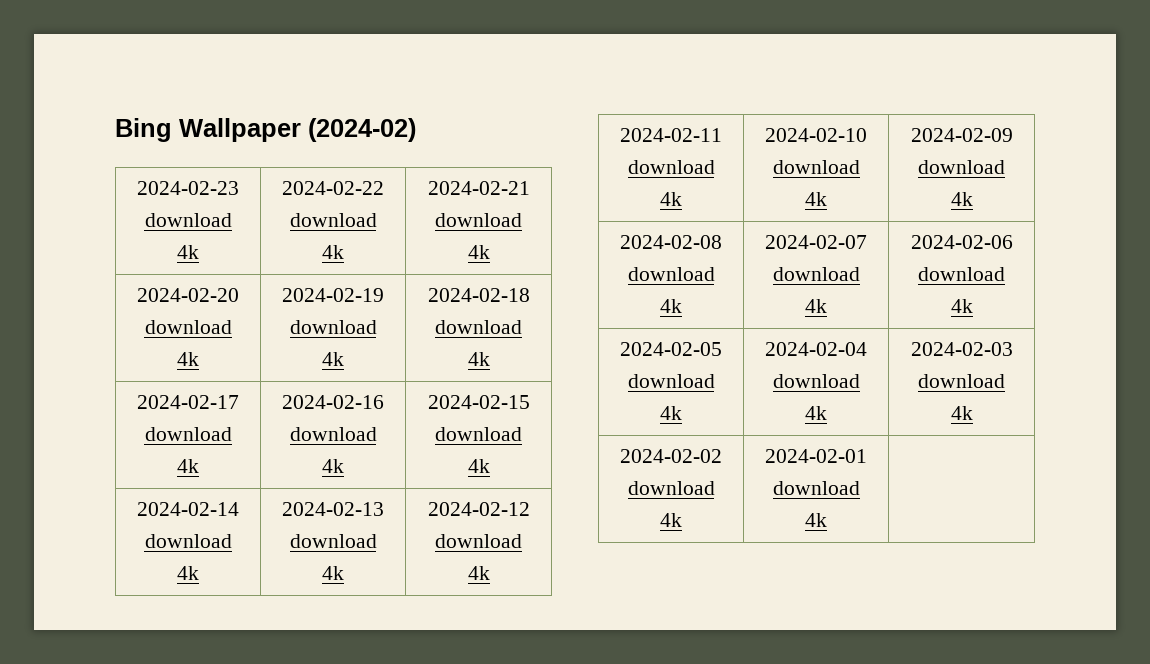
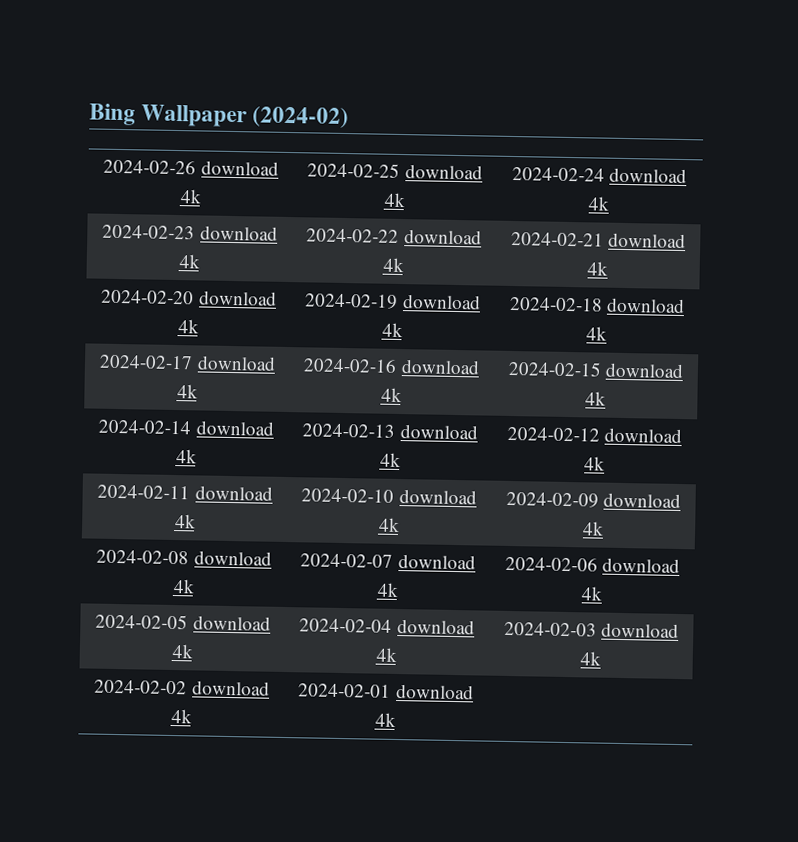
(416, 130) none -> [103,159,279,176] [179,189,202,204] [307,162,483,180] [383,192,406,208] [511,166,688,184] [588,196,610,211] // 2024-02-26 download 4k | 2024-02-25 download 4k | 2024-02-24 download 4k

